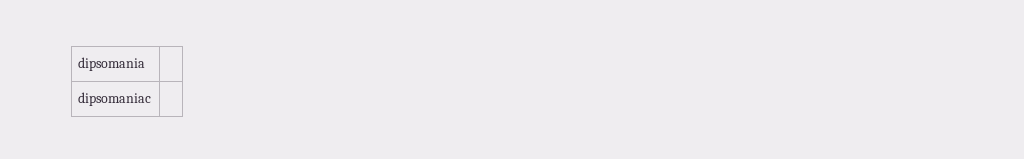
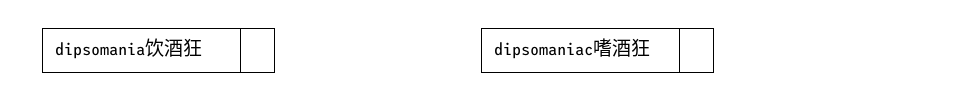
(146, 64) none -> [144,38,202,57] 饮酒狂
(152, 99) none -> [592,38,650,57] 嗜酒狂

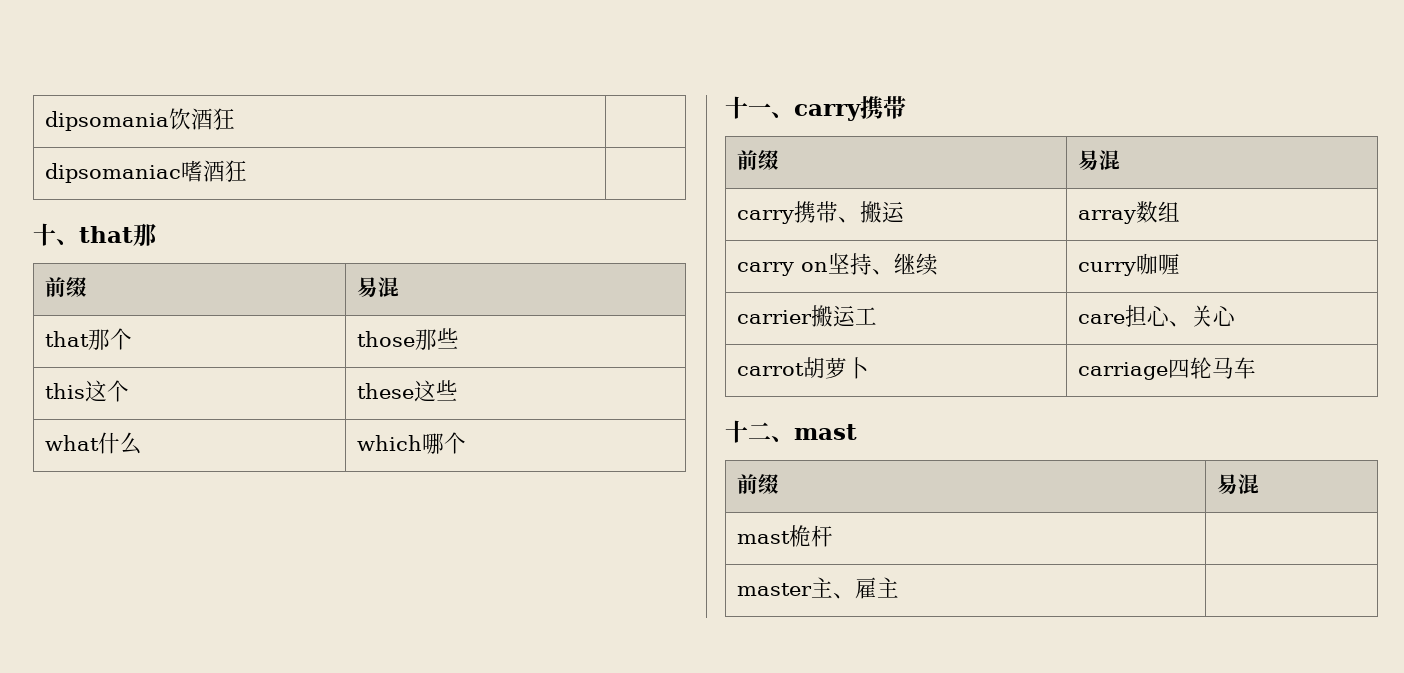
(650, 47) none -> [33,223,156,246] [45,277,88,297] [357,277,400,298] [45,328,133,350] [357,328,460,350] [45,380,130,402] [357,380,459,402] [45,432,143,455] [357,432,467,454] [725,96,906,121] [737,150,780,170] [1078,150,1121,171] [737,201,905,224] [1078,201,1181,224] [737,253,939,276] [1078,253,1181,276] [737,305,878,327] [1078,305,1237,327] [737,357,870,379] [1078,357,1257,380] [725,420,857,443] [737,474,780,494] [1217,474,1260,495] [737,525,834,547] [737,577,900,599] // 十、that那 // 前缀 | 易混 // that那个 | those那些 // this这个 | these这些 // what什么 | which哪个 // 十一、carry携带 // 前缀 | 易混 // carry携带、搬运 | array数组 // carry on坚持、继续 | curry咖喱 // carrier搬运工 | care担心、关心 // carrot胡萝卜 | carriage四轮马车 // 十二、mast // 前缀 | 易混 // mast桅杆 | // master主、雇主 |

